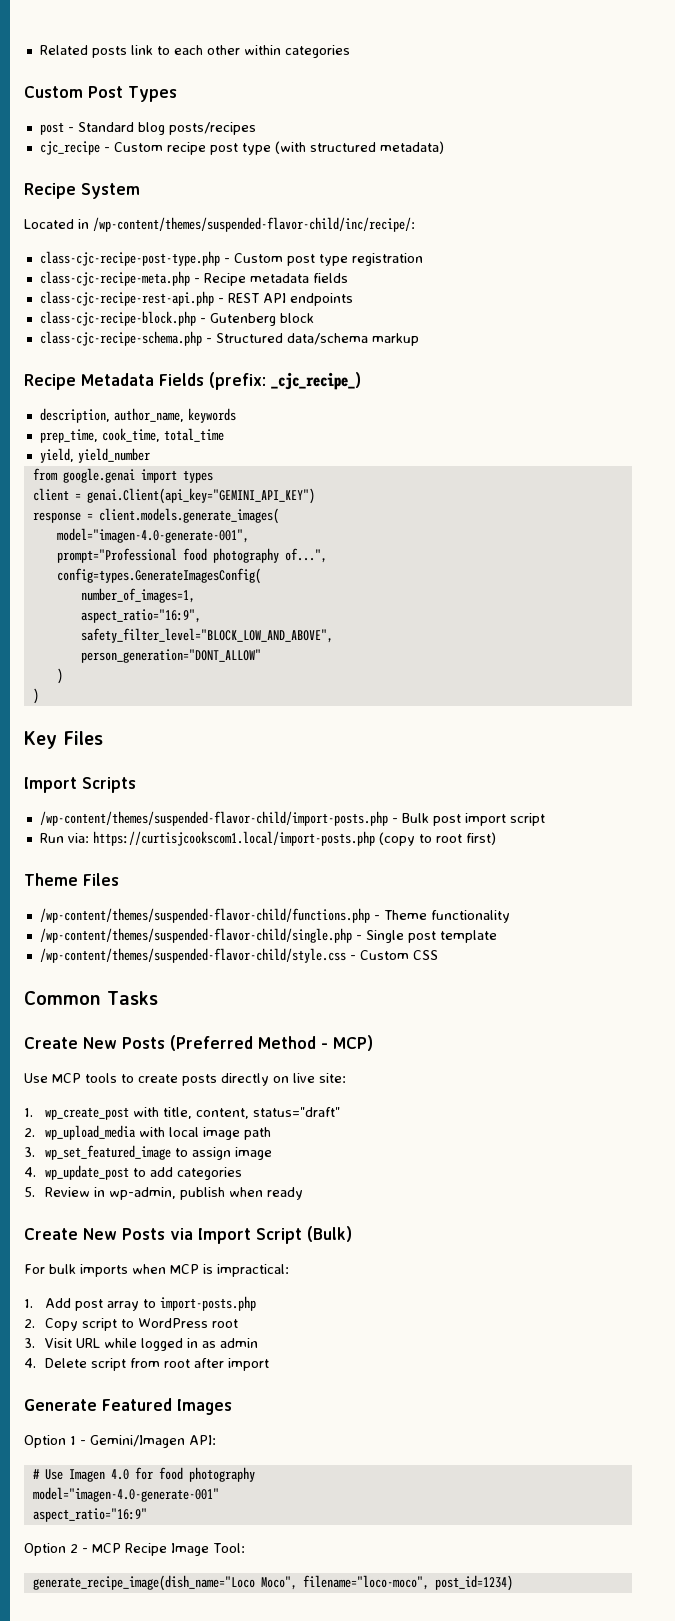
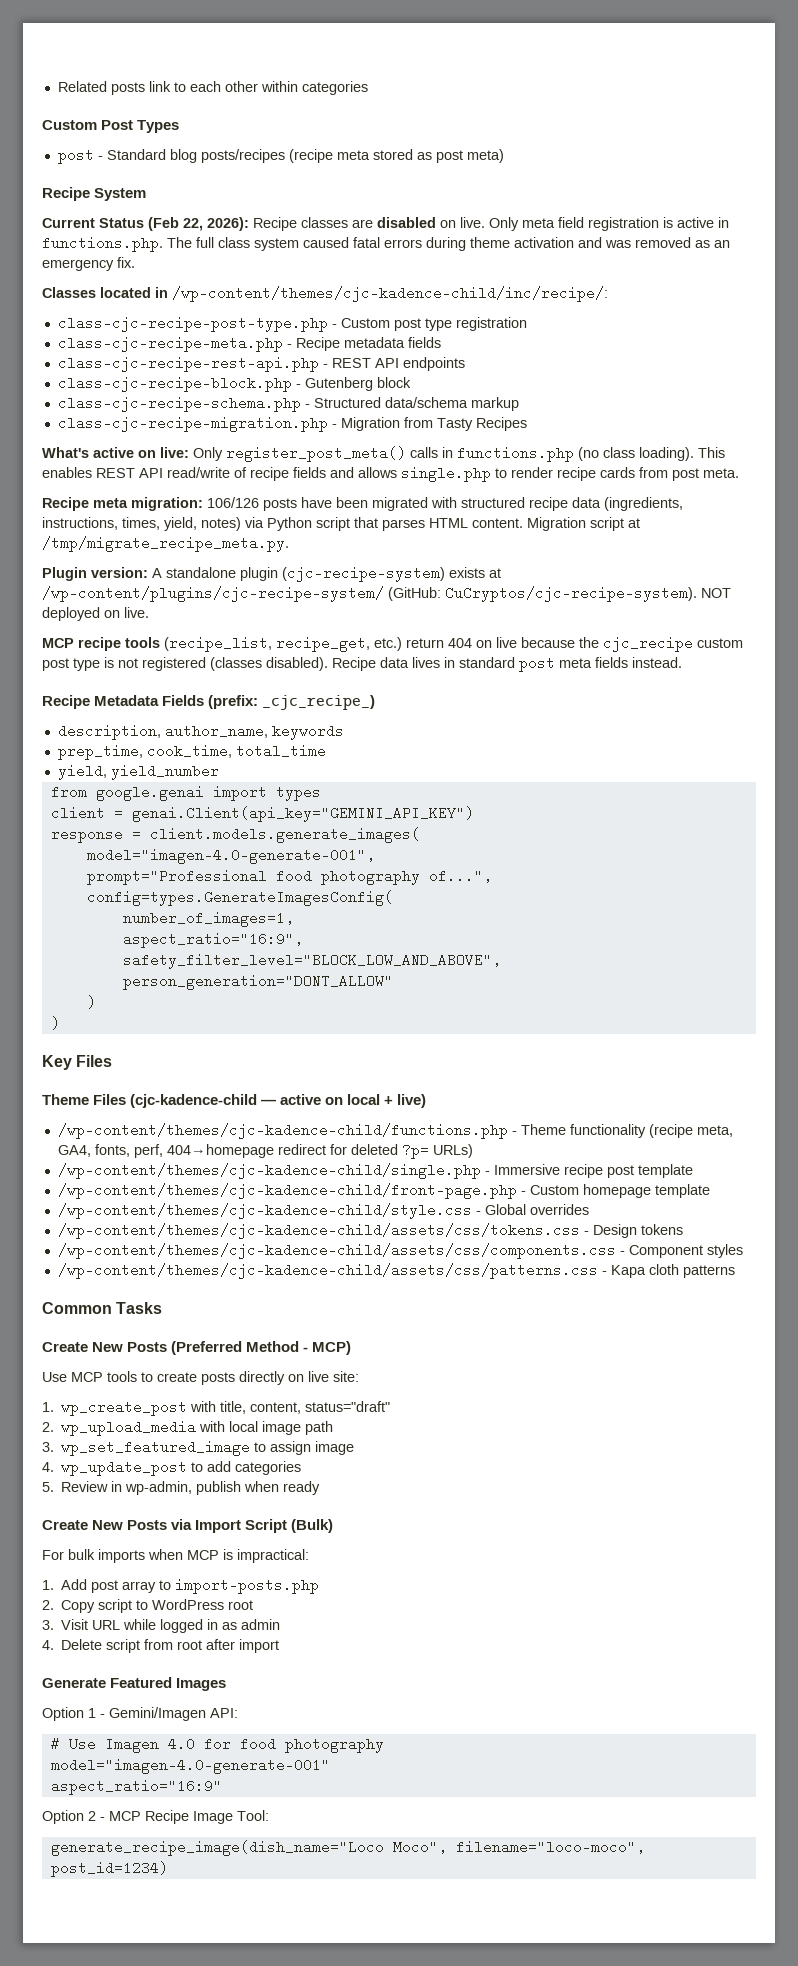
[39,141,444,155] [24,183,140,199] [24,217,415,232] // cjc_recipe - Custom recipe post type (with structured metadata) // Recipe System // Located in /wp-content/themes/suspended-flavor-child/inc/recipe/: -> [288,149,504,163] [42,187,147,201] [42,217,729,231] [42,236,730,252] [42,257,135,271] [42,286,608,302] (recipe meta stored as post meta) // Recipe System // Current Status (Feb 22, 2026): Recipe classes are disabled on live. Only meta field registration is active in functions.php. The full class system caused fatal errors during theme activation and was removed as an emergency fix. // Classes located in /wp-content/themes/cjc-kadence-child/inc/recipe/:
(419, 339) none -> [57,416,527,432] [42,446,725,462] [42,466,739,482] [42,497,683,511] [42,517,640,531] [42,536,289,552] [42,566,501,582] [42,586,731,602] [42,607,149,621] [42,636,743,652] [42,657,682,672] // class-cjc-recipe-migration.php - Migration from Tasty Recipes // What's active on live: Only register_post_meta() calls in functions.php (no class loading). This enables REST API read/write of recipe fields and allows single.php to render recipe cards from post meta. // Recipe meta migration: 106/126 posts have been migrated with structured recipe data (ingredients, instructions, times, yield, notes) via Python script that parses HTML content. Migration script at /tmp/migrate_recipe_meta.py. // Plugin version: A standalone plugin (cjc-recipe-system) exists at /wp-content/plugins/cjc-recipe-system/ (GitHub: CuCryptos/cjc-recipe-system). NOT deployed on live. // MCP recipe tools (recipe_list, recipe_get, etc.) return 404 on live because the cjc_recipe custom post type is not registered (classes disabled). Recipe data lives in standard post meta fields instead.
[24,777,136,793] [39,811,545,826] [39,831,496,846] [24,873,119,886] [39,908,510,923] [39,928,404,943] Import Scripts // /wp-content/themes/suspended-flavor-child/import-posts.php - Bulk post import script // Run via: https://curtisjcookscom1.local/import-posts.php (copy to root first) // Theme Files // /wp-content/themes/suspended-flavor-child/functions.php - Theme functionality // /wp-content/themes/suspended-flavor-child/single.php - Single -> [42,1094,427,1108] [57,1123,733,1139] [57,1143,473,1159] [57,1163,603,1179] Theme Files (cjc-kadence-child — active on local + live) // /wp-content/themes/cjc-kadence-child/functions.php - Theme functionality (recipe meta, GA4, fonts, perf, 404→homepage redirect for deleted ?p= URLs) // /wp-content/themes/cjc-kadence-child/single.php - Immersive recipe
[39,948,438,963] /wp-content/themes/suspended-flavor-child/style.css - Custom CSS -> [57,1183,710,1199] [57,1203,589,1219] [57,1223,683,1239] [57,1243,743,1259] [57,1263,735,1279] /wp-content/themes/cjc-kadence-child/front-page.php - Custom homepage template // /wp-content/themes/cjc-kadence-child/style.css - Global overrides // /wp-content/themes/cjc-kadence-child/assets/css/tokens.css - Design tokens // /wp-content/themes/cjc-kadence-child/assets/css/components.css - Component styles // /wp-content/themes/cjc-kadence-child/assets/css/patterns.css - Kapa cloth patterns

